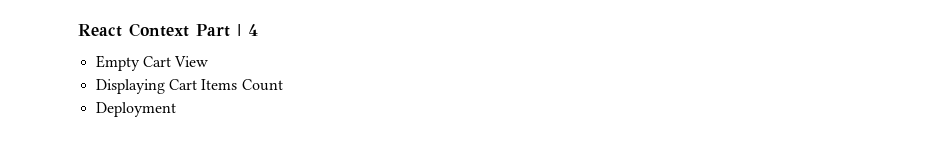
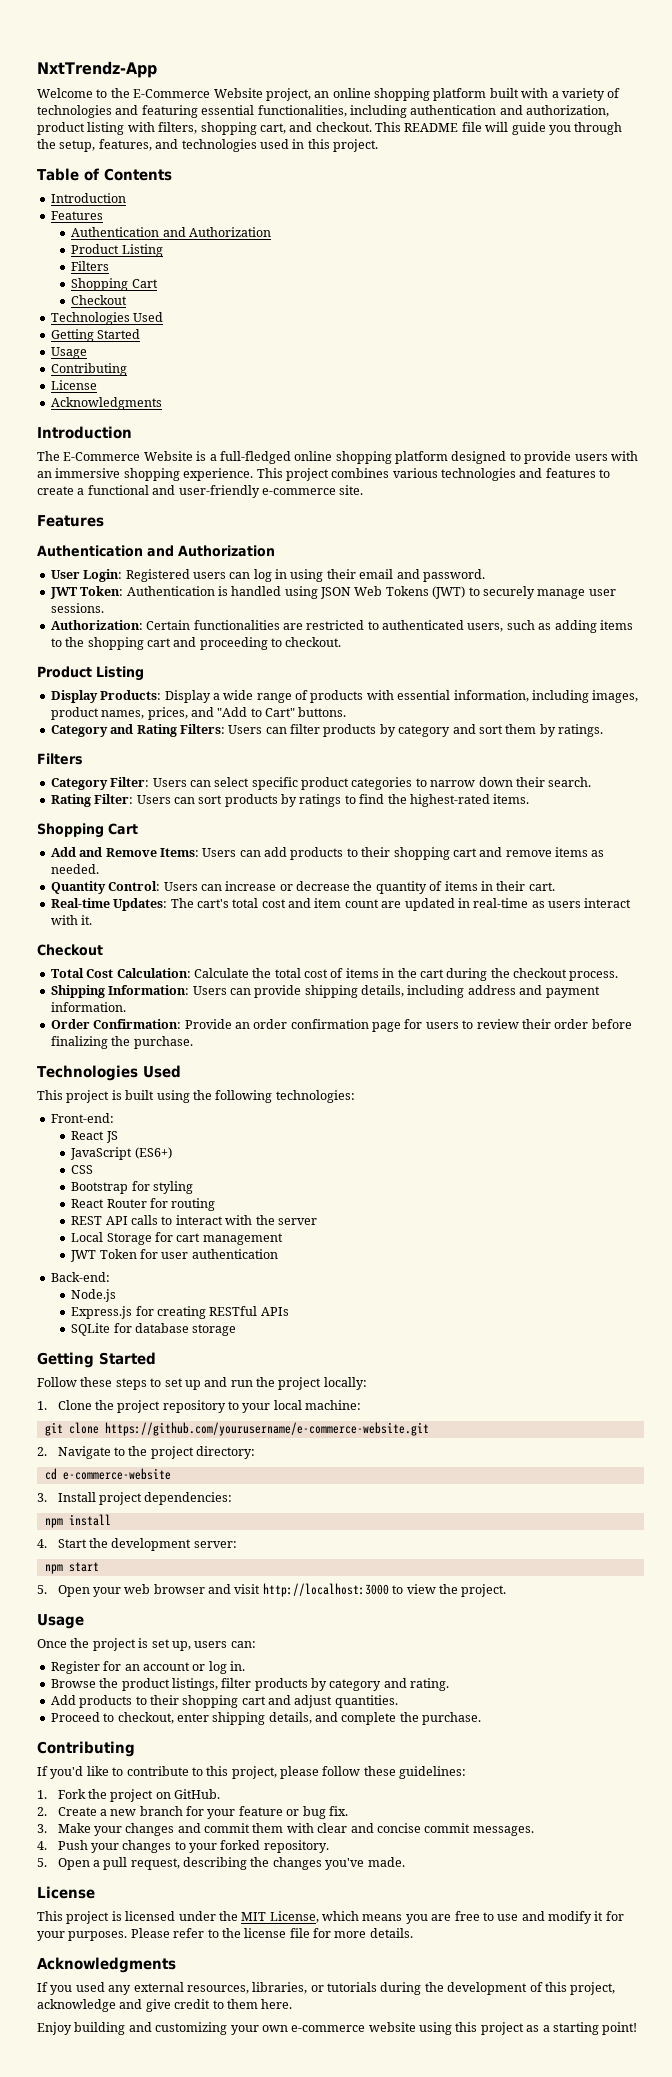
[78,23,258,37] [95,55,209,71] [95,79,283,94] [95,102,176,117] React Context Part | 4 // Empty Cart View // Displaying Cart Items Count // Deployment -> [37,61,157,78] [37,88,621,101] [37,105,609,118] [37,122,623,135] [37,139,378,152] [37,168,172,181] [50,193,126,203] [50,211,103,220] [71,227,272,237] [71,244,163,257] [71,261,110,271] [71,278,158,291] [71,295,128,305] [50,312,164,325] [50,329,141,342] [50,347,87,359] [50,363,127,376] [50,380,97,390] [50,397,162,410] [37,426,132,439] [37,451,638,464] [37,468,611,481] [37,485,364,498] [37,515,104,527] [37,545,275,557] [50,569,485,582] [49,586,616,599] [50,603,104,613] [50,620,633,633] [50,637,342,650] [37,666,144,681] [50,690,639,703] [50,707,347,720] [50,724,603,737] [37,753,83,765] [50,777,592,790] [50,794,530,807] [37,823,138,838] [50,847,605,860] [50,864,99,874] [50,881,555,894] [50,898,632,911] [50,915,93,925] [37,944,103,956] [50,968,619,981] [50,985,600,998] [50,1002,126,1012] [50,1019,632,1032] [50,1036,193,1049] [37,1065,181,1081] [37,1090,355,1103] [50,1113,114,1123] [71,1131,118,1143] [70,1147,172,1160] [71,1165,94,1174] [71,1181,194,1194] [71,1198,216,1211] [71,1215,317,1225] [71,1232,283,1245] [70,1249,278,1262] [50,1272,110,1282] [71,1289,117,1302] [71,1306,289,1319] [71,1323,237,1336] [37,1352,156,1368] [37,1377,367,1390] [37,1400,362,1413] [44,1422,429,1436] [37,1446,256,1459] [44,1468,171,1480] [37,1492,233,1505] [44,1514,111,1528] [37,1538,237,1551] [44,1562,99,1574] [37,1583,507,1597] [37,1614,84,1629] [37,1638,256,1651] [50,1661,245,1674] [50,1678,450,1691] [50,1695,398,1708] [50,1712,482,1725] [37,1741,135,1757] [37,1766,467,1779] [37,1789,221,1802] [37,1806,348,1819] [37,1823,534,1836] [37,1840,329,1853] [37,1857,405,1870] [37,1886,95,1899] [37,1911,624,1924] [37,1928,413,1941] [37,1957,176,1973] [37,1982,616,1995] [37,1999,293,2012] [37,2022,638,2035] NxtTrendz-App // Welcome to the E-Commerce Website project, an online shopping platform built with a variety of technologies and featuring essential functionalities, including authentication and authorization, product listing with filters, shopping cart, and checkout. This README file will guide you through the setup, features, and technologies used in this project. // Table of Contents // Introduction // Features // Authentication and Authorization // Product Listing // Filters // Shopping Cart // Checkout // Technologies Used // Getting Started // Usage // Contributing // License // Acknowledgments // Introduction // The E-Commerce Website is a full-fledged online shopping platform designed to provide users with an immersive shopping experience. This project combines various technologies and features to create a functional and user-friendly e-commerce site. // Features // Authentication and Authorization // User Login: Registered users can log in using their email and password. // JWT Token: Authentication is handled using JSON Web Tokens (JWT) to securely manage user sessions. // Authorization: Certain functionalities are restricted to authenticated users, such as adding items to the shopping cart and proceeding to checkout. // Product Listing // Display Products: Display a wide range of products with essential information, including images, product names, prices, and "Add to Cart" buttons. // Category and Rating Filters: Users can filter products by category and sort them by ratings. // Filters // Category Filter: Users can select specific product categories to narrow down their search. // Rating Filter: Users can sort products by ratings to find the highest-rated items. // Shopping Cart // Add and Remove Items: Users can add products to their shopping cart and remove items as needed. // Quantity Control: Users can increase or decrease the quantity of items in their cart. // Real-time Updates: The cart's total cost and item count are updated in real-time as users interact with it. // Checkout // Total Cost Calculation: Calculate the total cost of items in the cart during the checkout process. // Shipping Information: Users can provide shipping details, including address and payment information. // Order Confirmation: Provide an order confirmation page for users to review their order before finalizing the purchase. // Technologies Used // This project is built using the following technologies: // Front-end: // React JS // JavaScript (ES6+) // CSS // Bootstrap for styling // React Router for routing // REST API calls to interact with the server // Local Storage for cart management // JWT Token for user authentication // Back-end: // Node.js // Express.js for creating RESTful APIs // SQLite for database storage // Getting Started // Follow these steps to set up and run the project locally: // 1. Clone the project repository to your local machine: // git clone https://github.com/yourusername/e-commerce-website.git // 2. Navigate to the project directory: // cd e-commerce-website // 3. Install project dependencies: // npm install // 4. Start the development server: // npm start // 5. Open your web browser and visit http://localhost:3000 to view the project. // Usage // Once the project is set up, users can: // Register for an account or log in. // Browse the product listings, filter products by category and rating. // Add products to their shopping cart and adjust quantities. // Proceed to checkout, enter shipping details, and complete the purchase. // Contributing // If you'd like to contribute to this project, please follow these guidelines: // 1. Fork the project on GitHub. // 2. Create a new branch for your feature or bug fix. // 3. Make your changes and commit them with clear and concise commit messages. // 4. Push your changes to your forked repository. // 5. Open a pull request, describing the changes you've made. // License // This project is licensed under the MIT License, which means you are free to use and modify it for your purposes. Please refer to the license file for more details. // Acknowledgments // If you used any external resources, libraries, or tutorials during the development of this project, acknowledge and give credit to them here. // Enjoy building and customizing your own e-commerce website using this project as a starting point!

